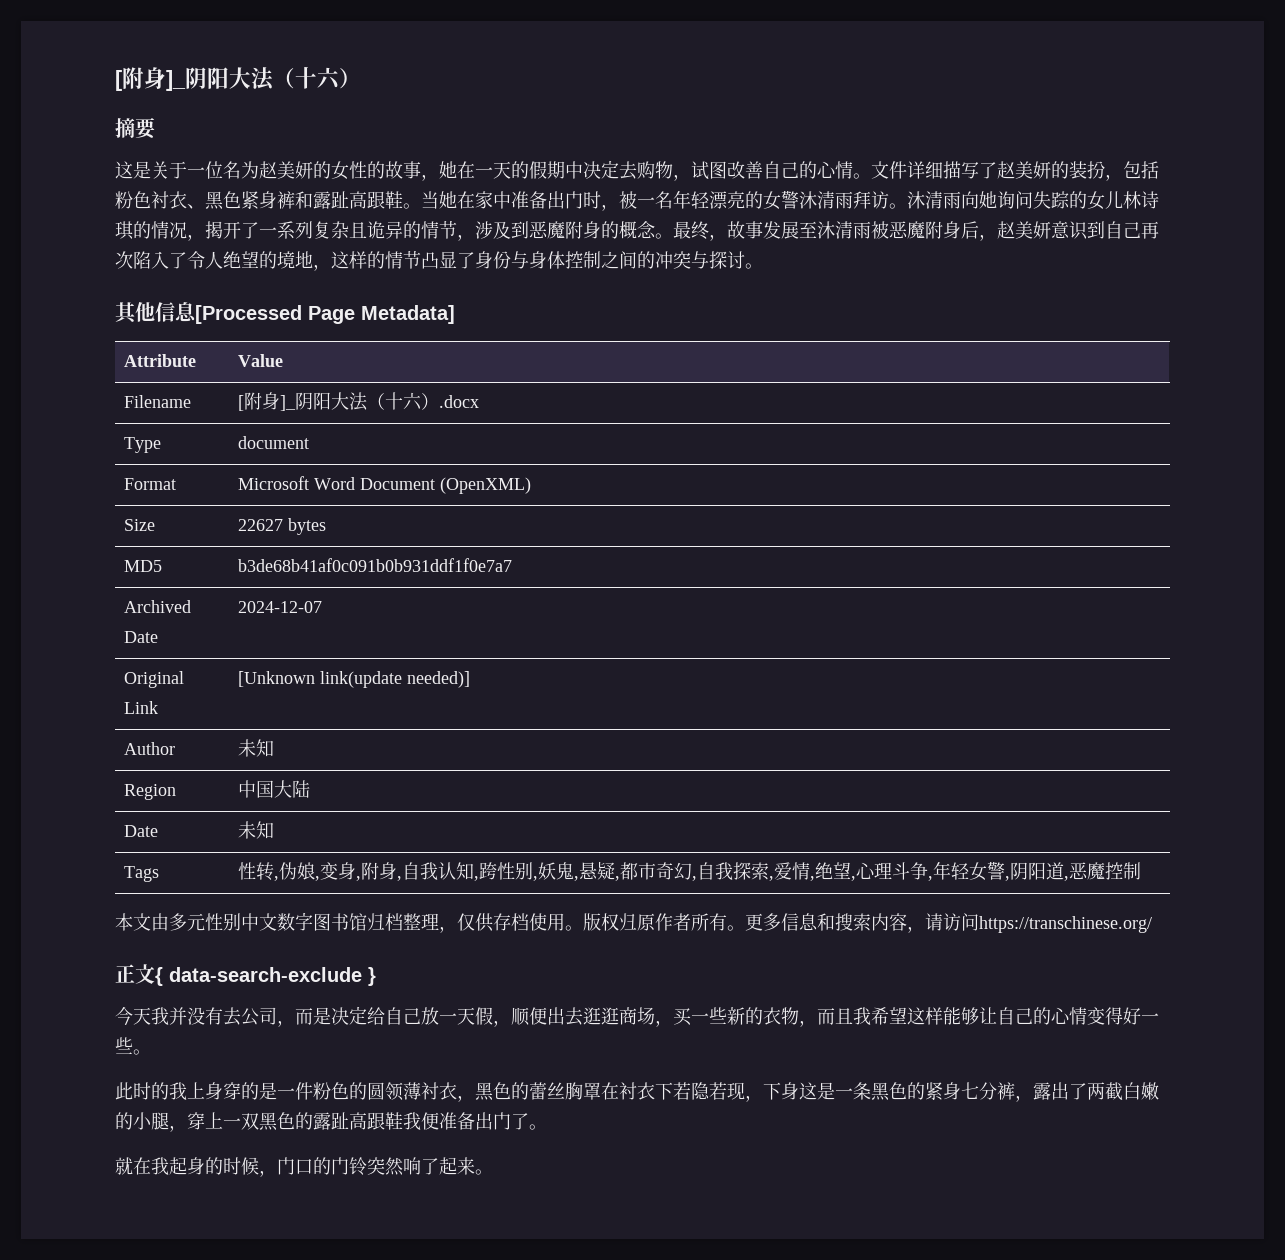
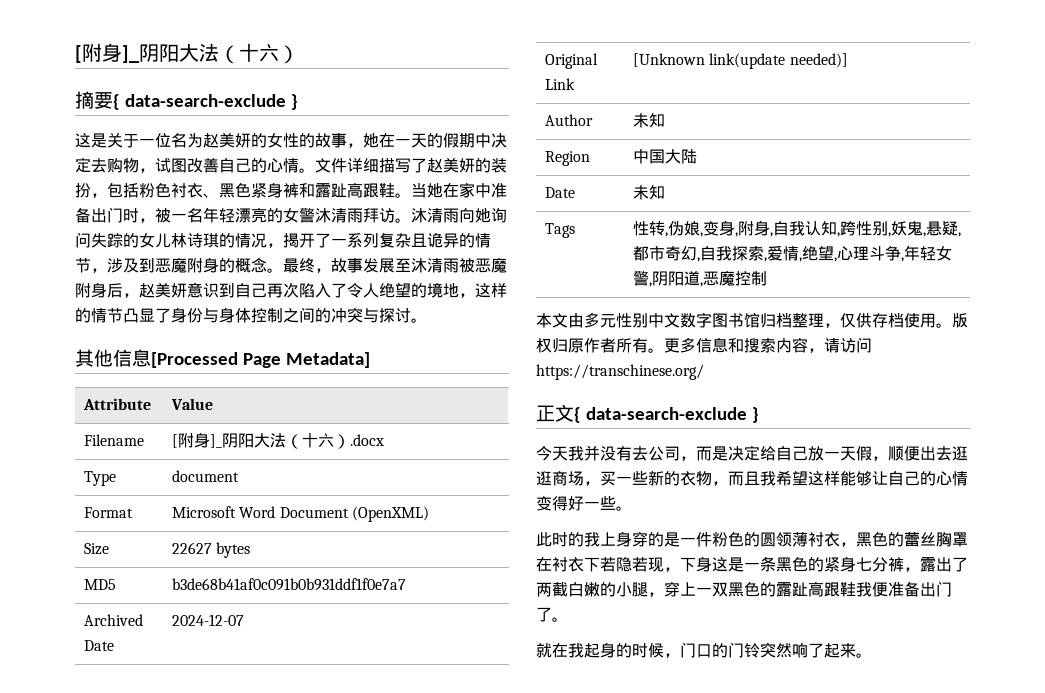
(156, 128) none -> [113,94,298,110] { data-search-exclude }

